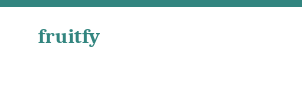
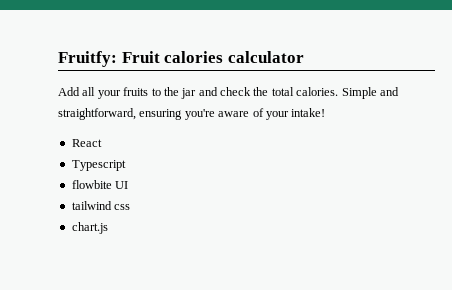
[38,29,100,47] fruitfy -> [58,51,304,67] [58,87,399,99] [58,108,326,120] [71,139,102,147] [71,160,126,171] [71,180,129,189] [71,201,131,210] [71,222,108,234] Fruitfy: Fruit calories calculator // Add all your fruits to the jar and check the total calories. Simple and straightforward, ensuring you're aware of your intake! // React // Typescript // flowbite UI // tailwind css // chart.js

